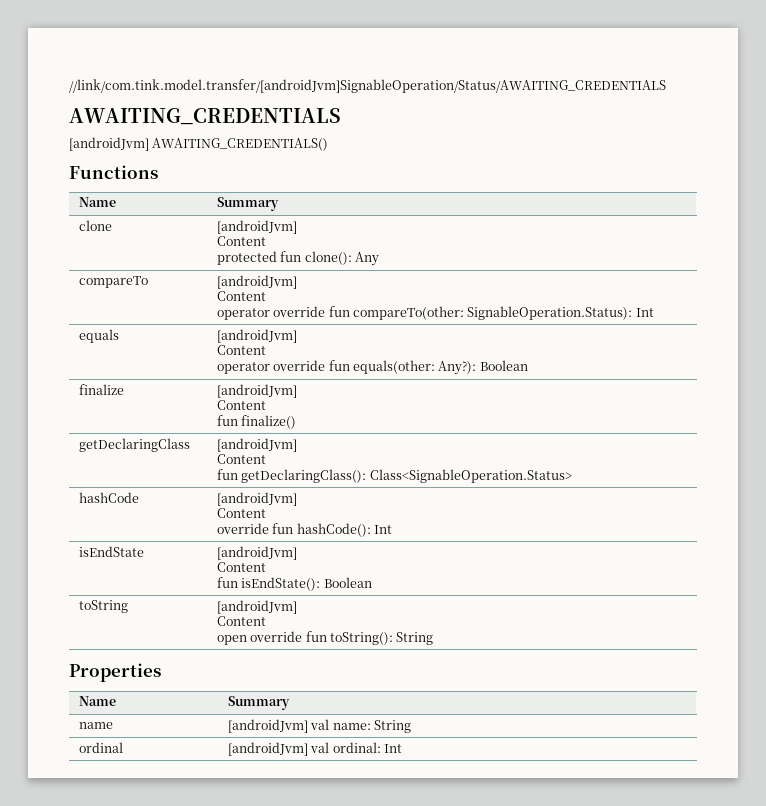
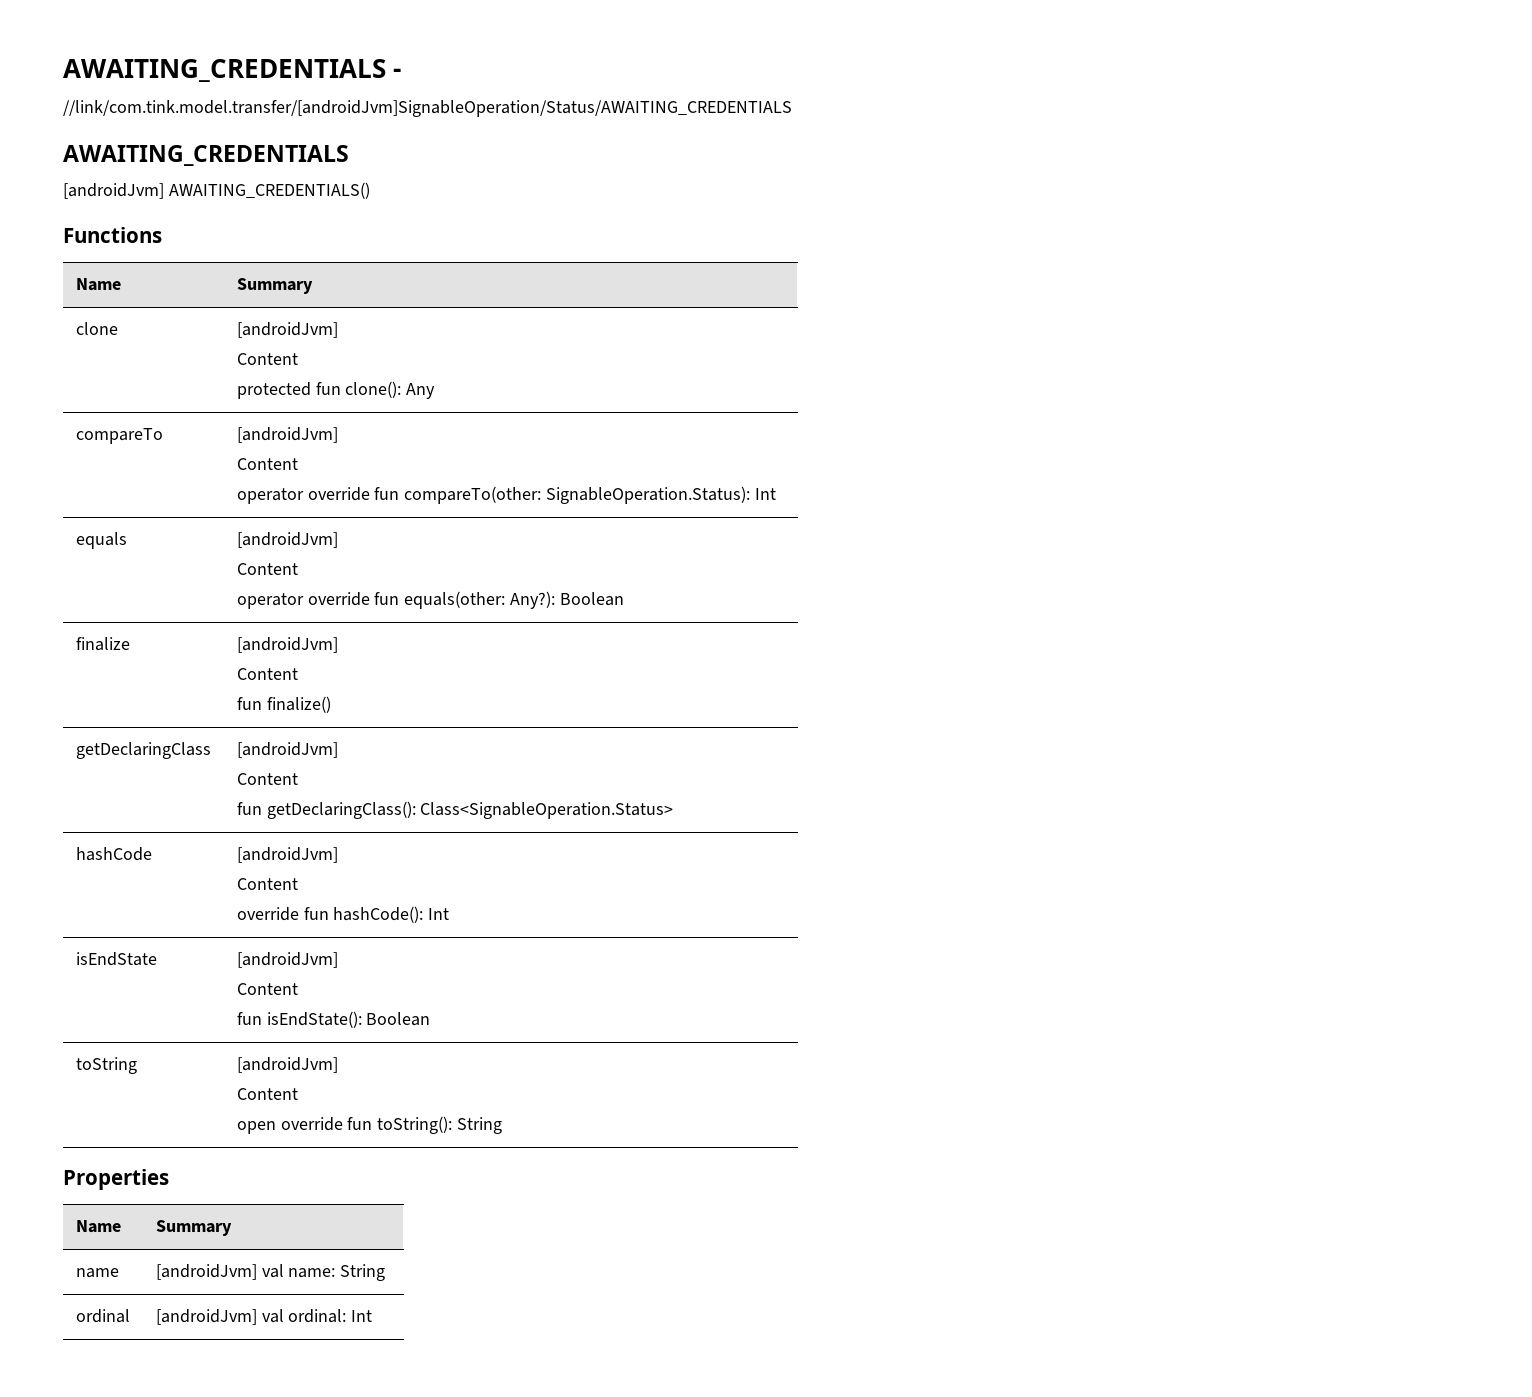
(69, 86) none -> [63,59,402,82] AWAITING_CREDENTIALS - //

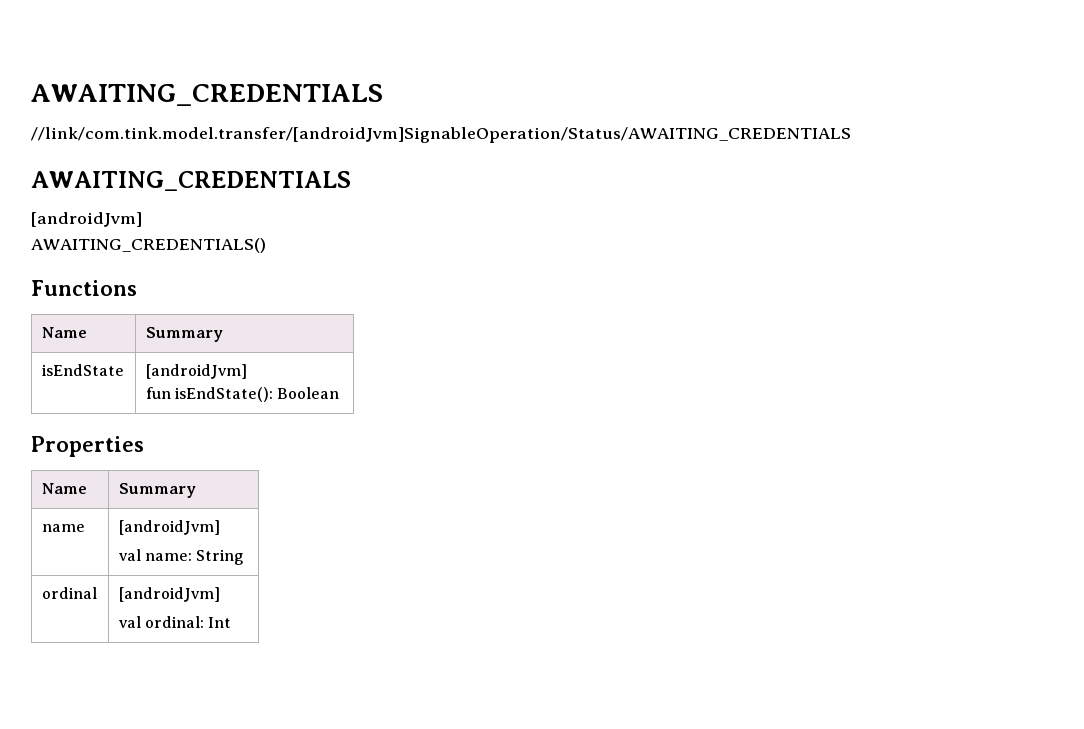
[63,59,402,82] AWAITING_CREDENTIALS - -> [31,84,383,106] AWAITING_CREDENTIALS
(164, 191) none -> (142, 219) //
[75,322,118,335] [236,322,338,338] [236,353,298,365] [236,381,436,399] [75,428,163,444] [236,427,338,443] [236,458,298,470] [236,486,776,504] [75,532,127,549] [236,532,338,548] [236,563,298,575] [236,591,624,609] [75,637,130,651] [236,637,338,653] [236,668,298,680] [236,696,331,713] [75,742,211,759] [236,742,338,758] [236,773,298,785] [236,801,674,819] [75,847,152,861] [236,847,338,863] [236,878,298,890] [236,906,450,923] // clone | [androidJvm] // Content // protected fun clone(): Any // compareTo | [androidJvm] // Content // operator override fun compareTo(other: SignableOperation.Status): Int // equals | [androidJvm] // Content // operator override fun equals(other: Any?): Boolean // finalize | [androidJvm] // Content // fun finalize() // getDeclaringClass | [androidJvm] // Content // fun getDeclaringClass(): Class<SignableOperation.Status> // hashCode | [androidJvm] // Content // override fun hashCode(): Int -> (223, 334) none
[236,983,298,995] // Content -> (247, 371) none
[75,1057,137,1074] [236,1057,338,1073] [236,1088,298,1100] [236,1116,503,1134] // toString | [androidJvm] // Content // open override fun toString(): String -> (340, 393) none
(257, 1272) none -> (220, 527) //
(257, 1317) none -> (220, 594) //

